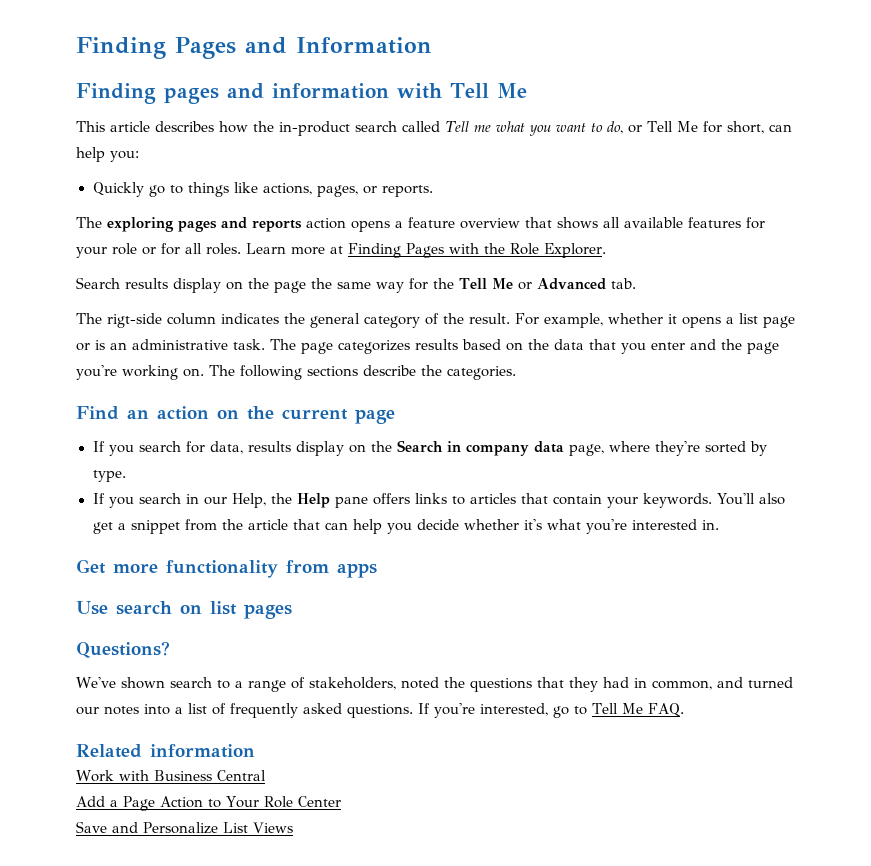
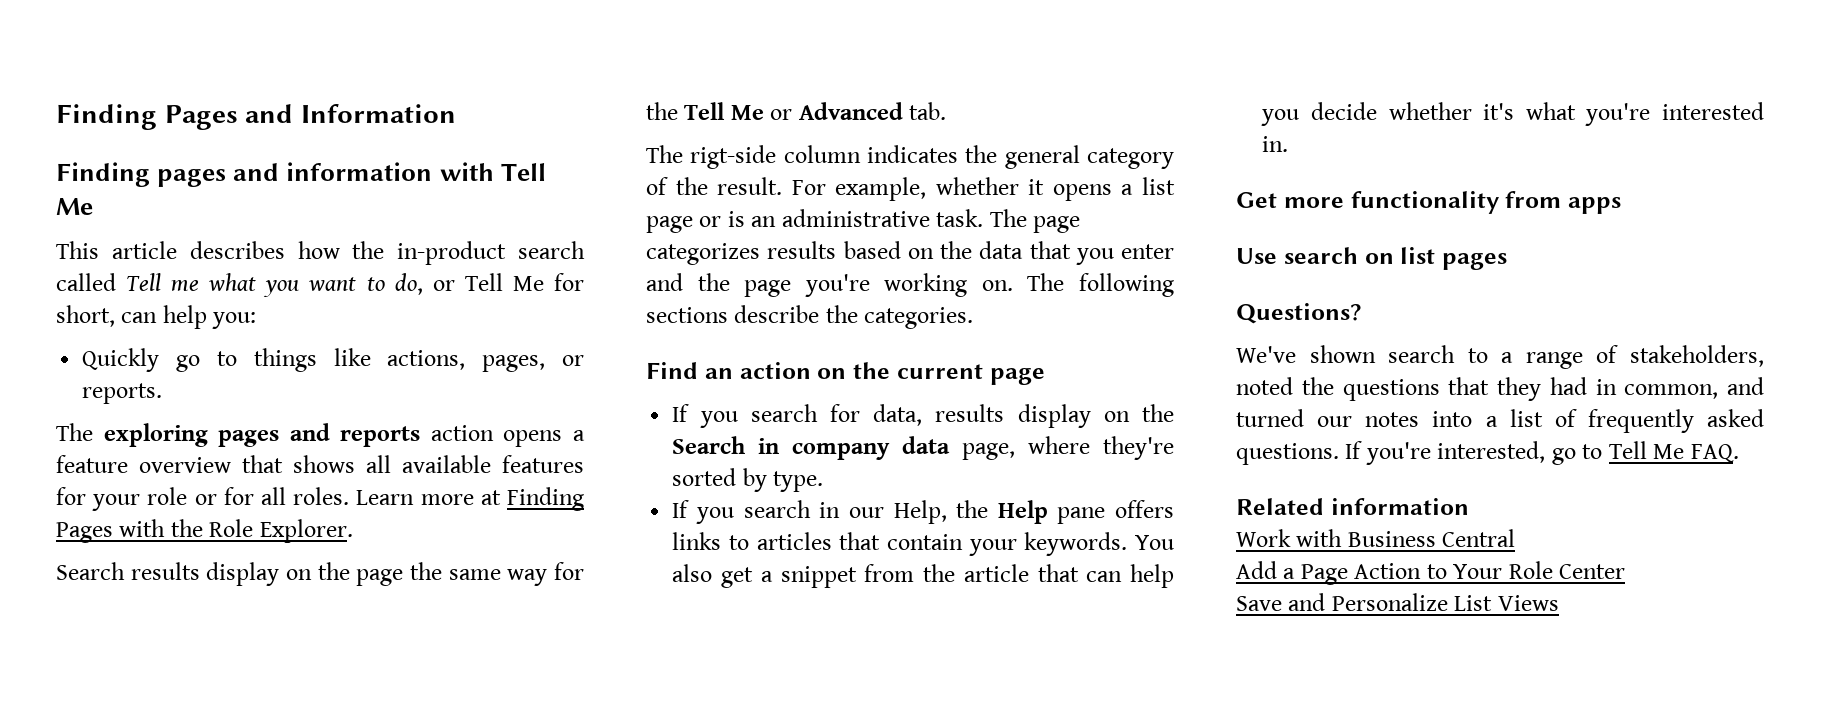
[716,493,756,505] You'll -> [1135,535,1174,550] You

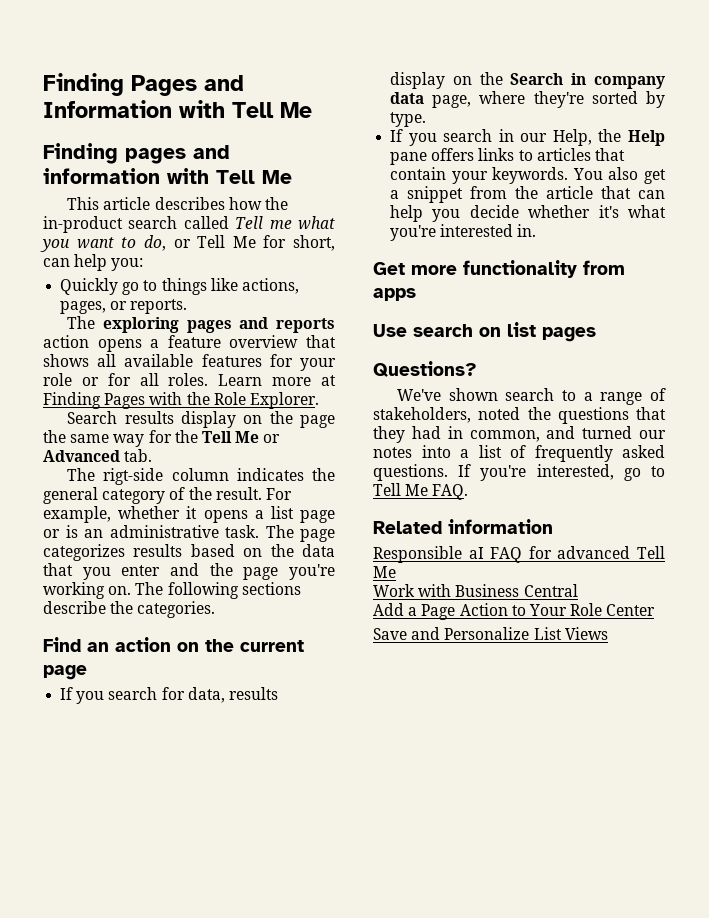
(456, 113) none -> [179,100,312,118] with Tell Me
(1469, 506) none -> [373,546,665,563] [373,566,396,578] // Responsible aI FAQ for advanced Tell Me

